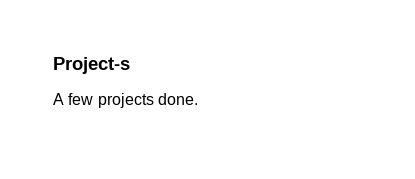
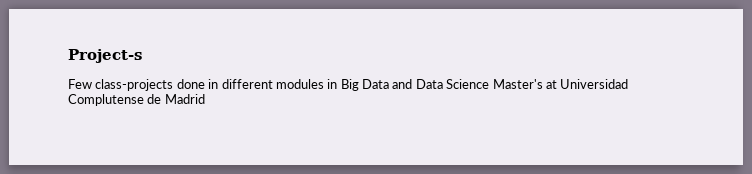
[53,93,198,108] A few projects done. -> [68,79,629,91] [68,94,205,106] Few class-projects done in different modules in Big Data and Data Science Master's at Universidad Complutense de Madrid

